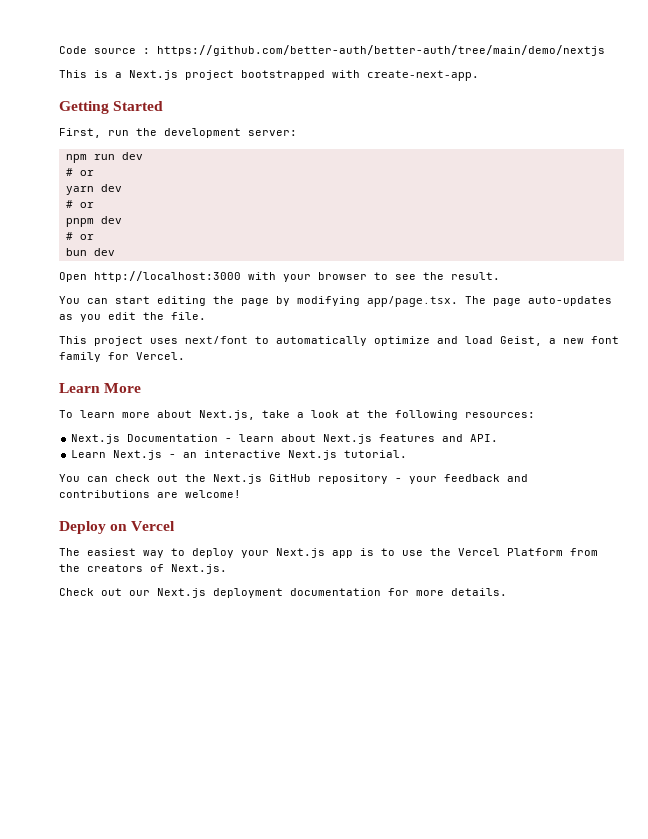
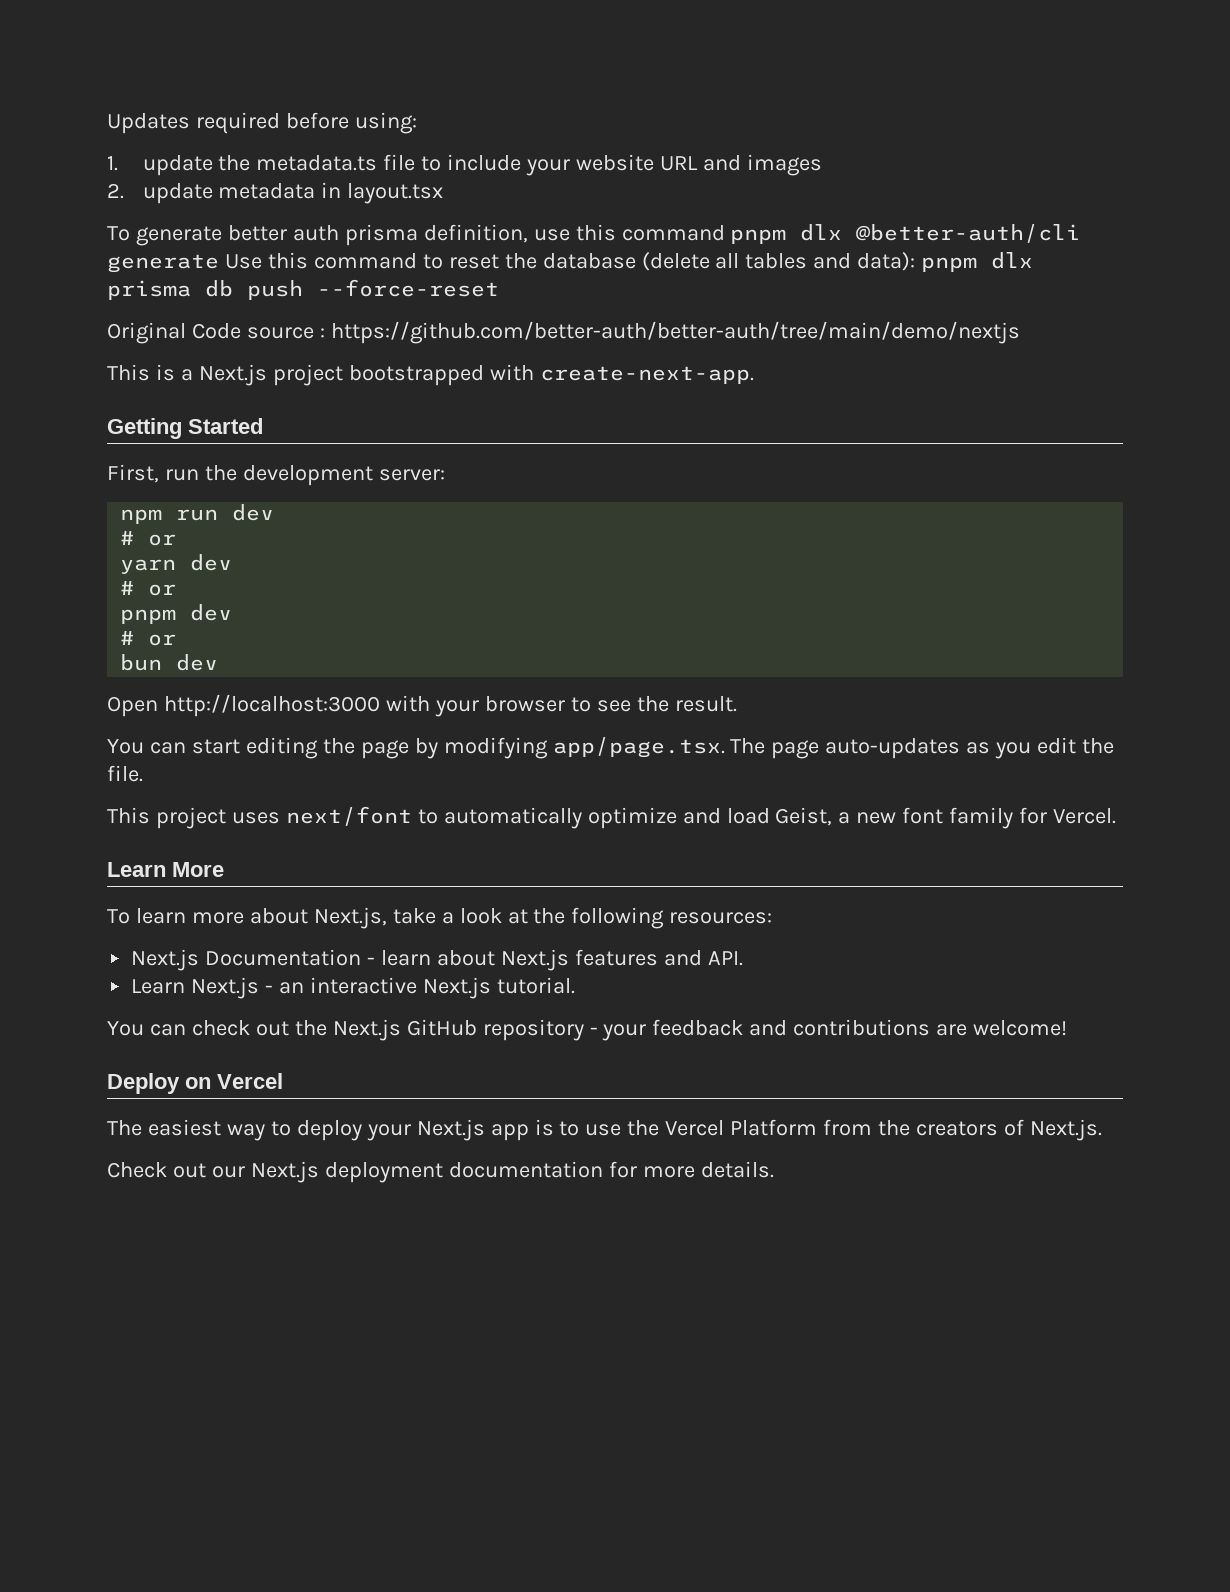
(59, 50) none -> [107,112,417,134] [107,154,822,176] [107,182,444,204] [107,224,1081,246] [107,252,1034,273] [107,279,499,300] [107,322,186,344] Updates required before using: // 1. update the metadata.ts file to include your website URL and images // 2. update metadata in layout.tsx // To generate better auth prisma definition, use this command pnpm dlx @better-auth/cli generate Use this command to reset the database (delete all tables and data): pnpm dlx prisma db push --force-reset // Original

